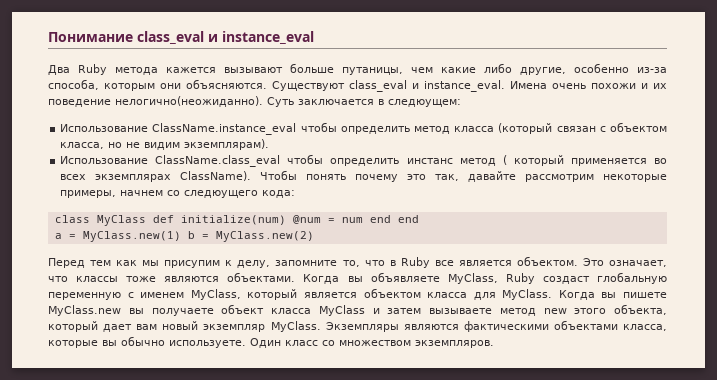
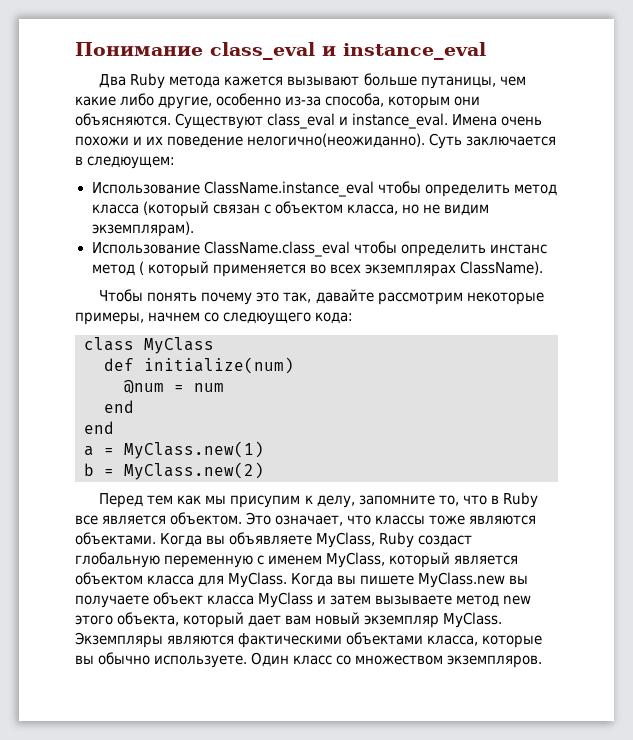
(252, 176) none -> (543, 268) //
(146, 220) none -> (214, 345) //
(286, 220) none -> (294, 365) //
[369,215,391,223] end -> [104,400,134,413] // end //
(181, 236) none -> (264, 450) //

